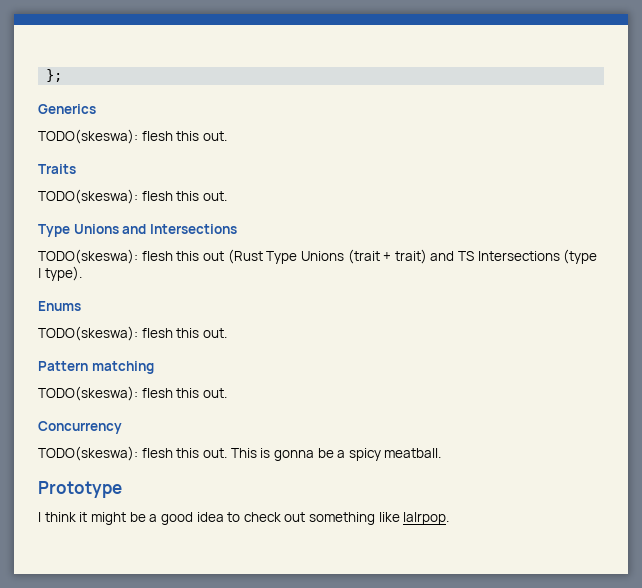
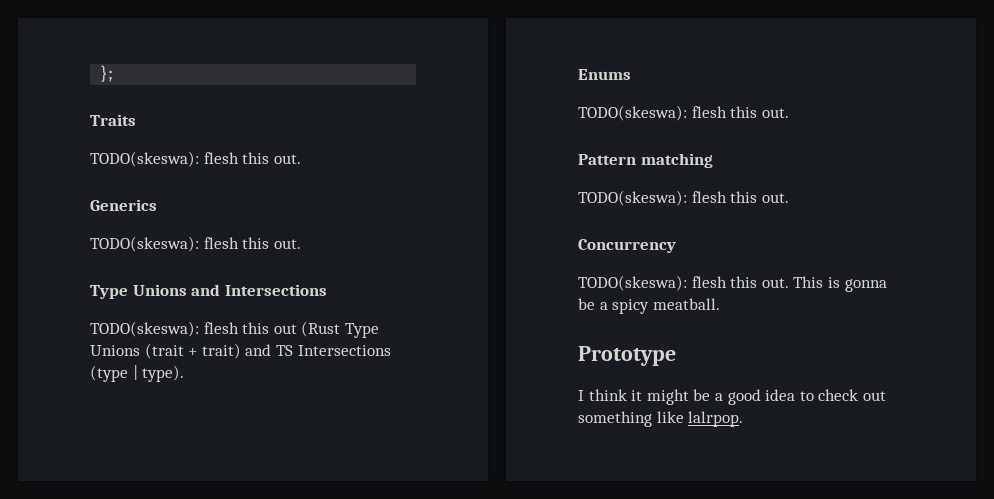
[38,104,96,114] [38,129,227,144] [38,164,76,174] Generics // TODO(skeswa): flesh this out. // Traits -> [90,114,136,126] [90,151,301,167] [90,199,157,211] Traits // TODO(skeswa): flesh this out. // Generics

